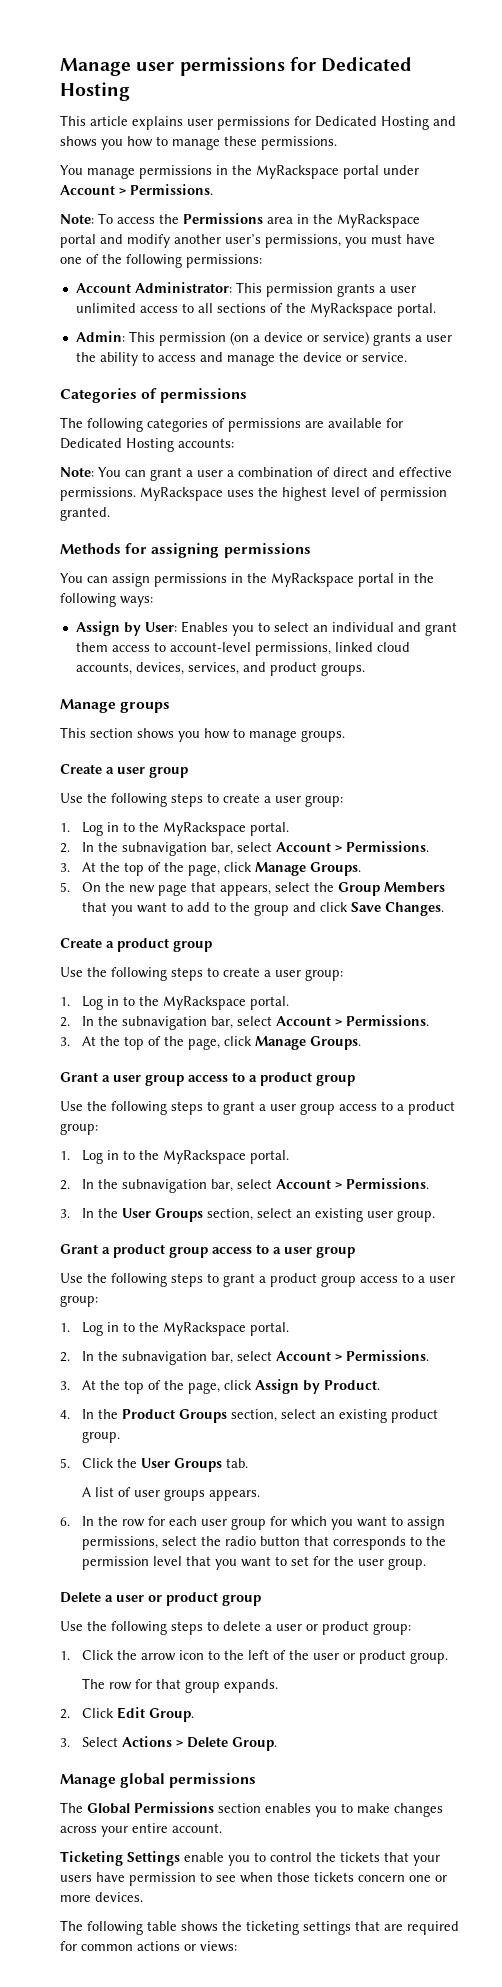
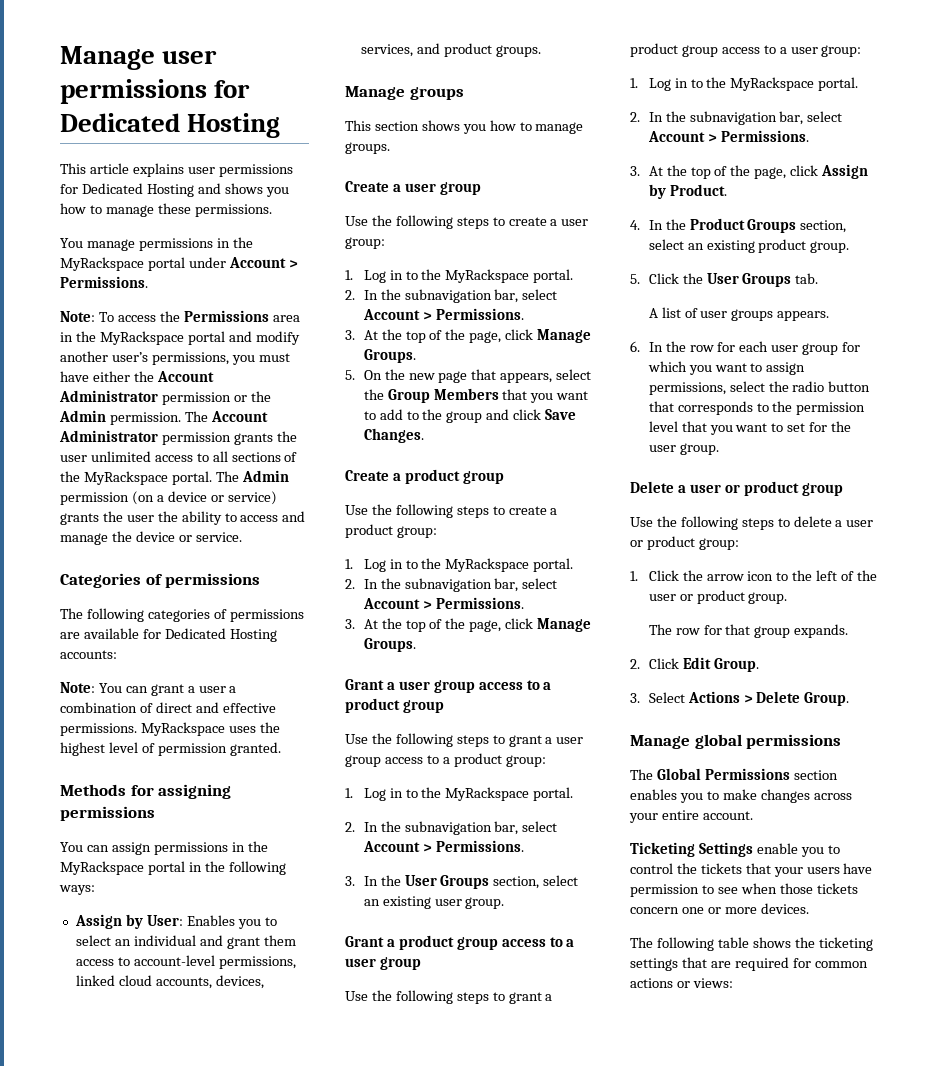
[60,254,262,268] [75,282,262,293] one of the following permissions: // Account Administrator: This -> [92,371,214,382] [59,390,271,405] [59,410,268,425] [59,430,158,442] either the Account Administrator permission or the Admin permission. The Account Administrator
[378,286,386,293] a -> [276,431,297,442] the
[75,331,155,342] // Admin: This -> [215,470,289,482] The Admin
[414,335,422,342] a -> [102,511,123,522] the
[275,970,301,977] user -> [345,524,393,538] product

